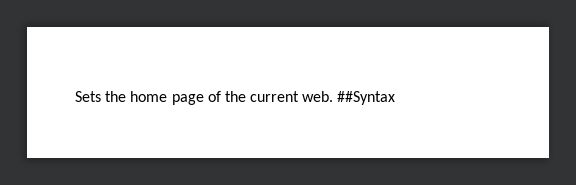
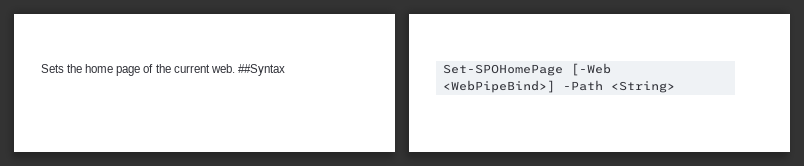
(396, 98) none -> [442,63,611,76] [442,80,675,93] // Set-SPOHomePage [-Web <WebPipeBind>] -Path <String>

